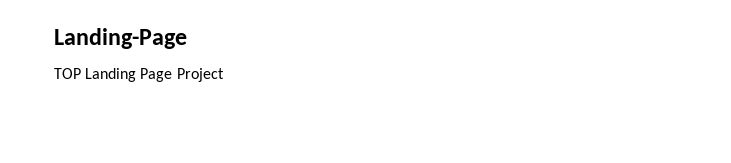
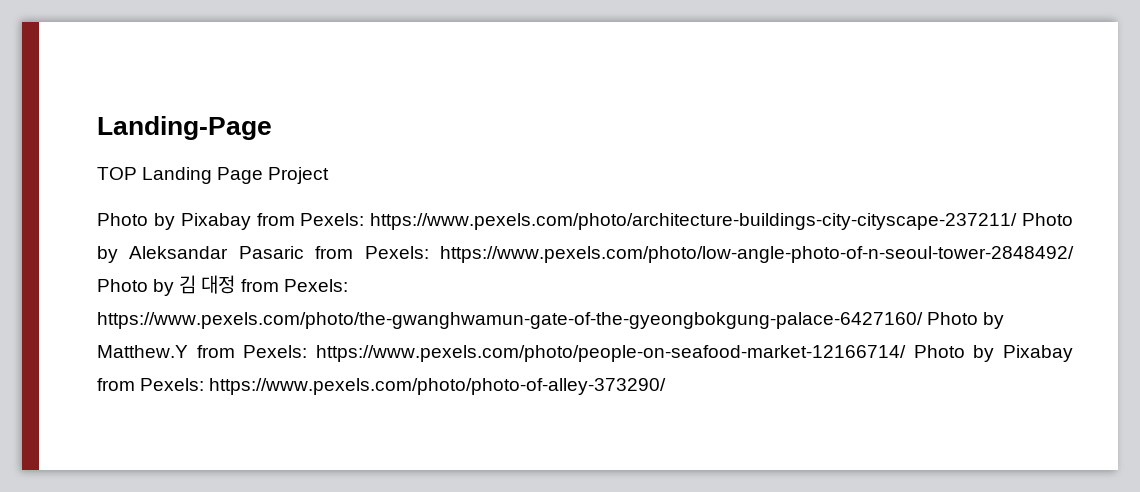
(224, 75) none -> [97,213,1073,230] [97,246,1074,263] [97,275,348,296] [97,312,1005,329] [97,345,1073,362] [97,378,667,395] // Photo by Pixabay from Pexels: https://www.pexels.com/photo/architecture-buildings-city-cityscape-237211/ Photo by Aleksandar Pasaric from Pexels: https://www.pexels.com/photo/low-angle-photo-of-n-seoul-tower-2848492/ Photo by 김 대정 from Pexels: https://www.pexels.com/photo/the-gwanghwamun-gate-of-the-gyeongbokgung-palace-6427160/ Photo by Matthew.Y from Pexels: https://www.pexels.com/photo/people-on-seafood-market-12166714/ Photo by Pixabay from Pexels: https://www.pexels.com/photo/photo-of-alley-373290/

